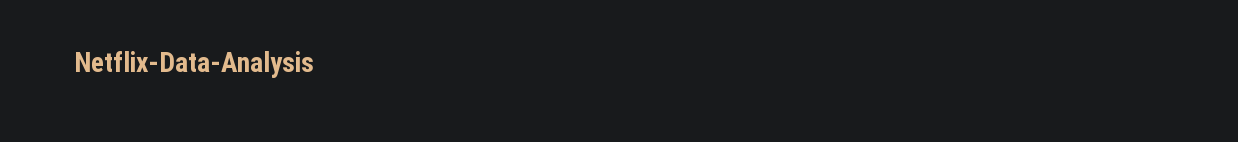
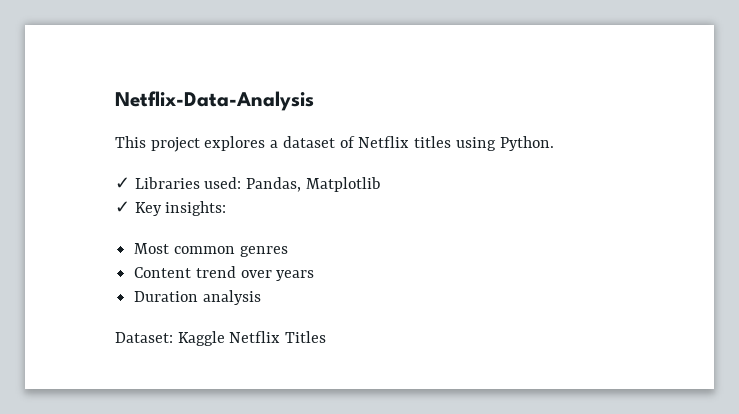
(314, 64) none -> [115,136,554,152] [115,177,381,192] [115,201,227,216] [134,243,288,257] [134,266,315,281] [134,290,261,305] [115,331,327,346] // This project explores a dataset of Netflix titles using Python. // ✓ Libraries used: Pandas, Matplotlib // ✓ Key insights: // Most common genres // Content trend over years // Duration analysis // Dataset: Kaggle Netflix Titles

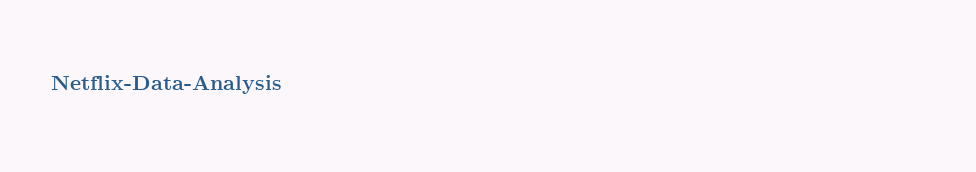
[115,136,554,152] [115,177,381,192] [115,201,227,216] [134,243,288,257] [134,266,315,281] [134,290,261,305] [115,331,327,346] // This project explores a dataset of Netflix titles using Python. // ✓ Libraries used: Pandas, Matplotlib // ✓ Key insights: // Most common genres // Content trend over years // Duration analysis // Dataset: Kaggle Netflix Titles -> (282, 84) none

